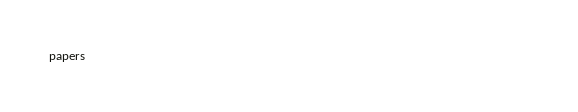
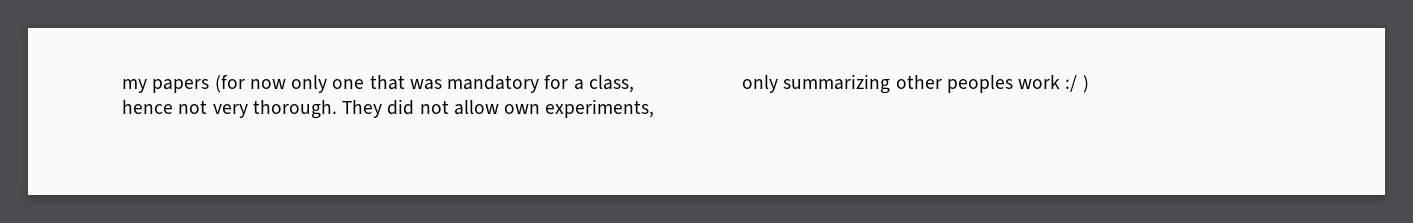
[49,54,85,62] papers -> [122,75,634,93] [122,99,655,119] [742,74,1089,94] my papers (for now only one that was mandatory for a class, hence not very thorough. They did not allow own experiments, only summarizing other peoples work :/ )

